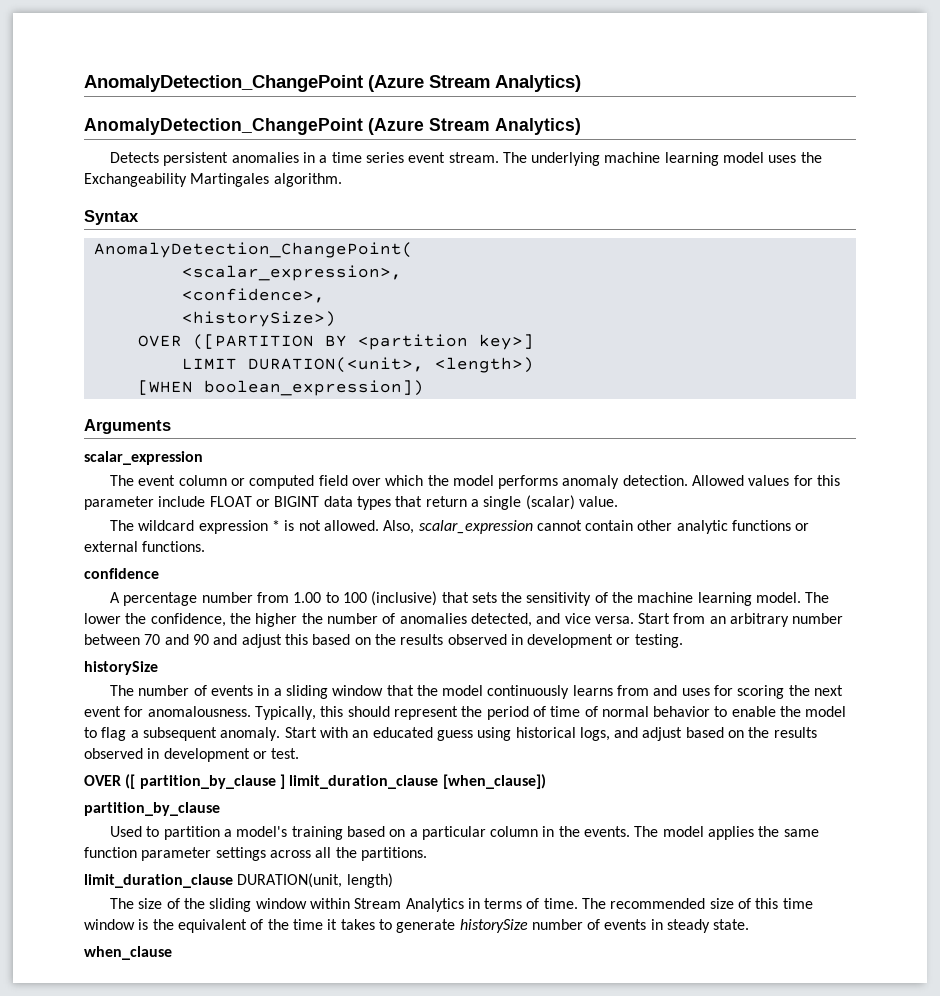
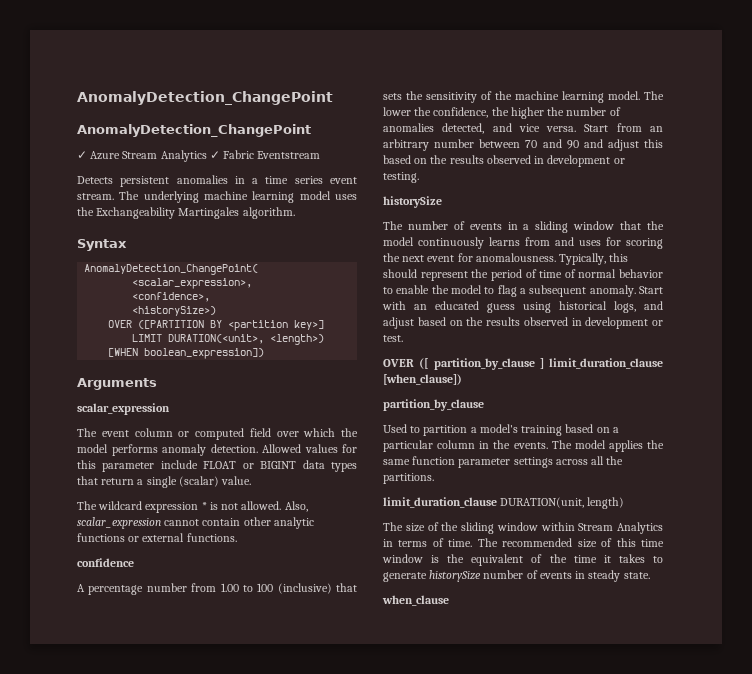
[84,75,581,92] [84,118,581,135] AnomalyDetection_ChangePoint (Azure Stream Analytics) // AnomalyDetection_ChangePoint (Azure Stream Analytics) -> [77,91,333,105] [77,124,311,137] [77,150,321,162] AnomalyDetection_ChangePoint // AnomalyDetection_ChangePoint // ✓ Azure Stream Analytics ✓ Fabric Eventstream

